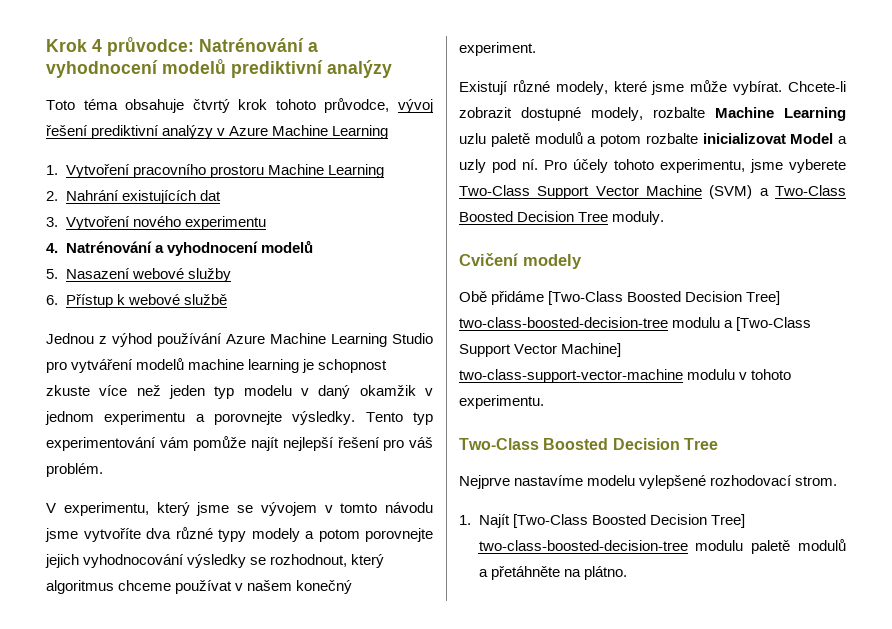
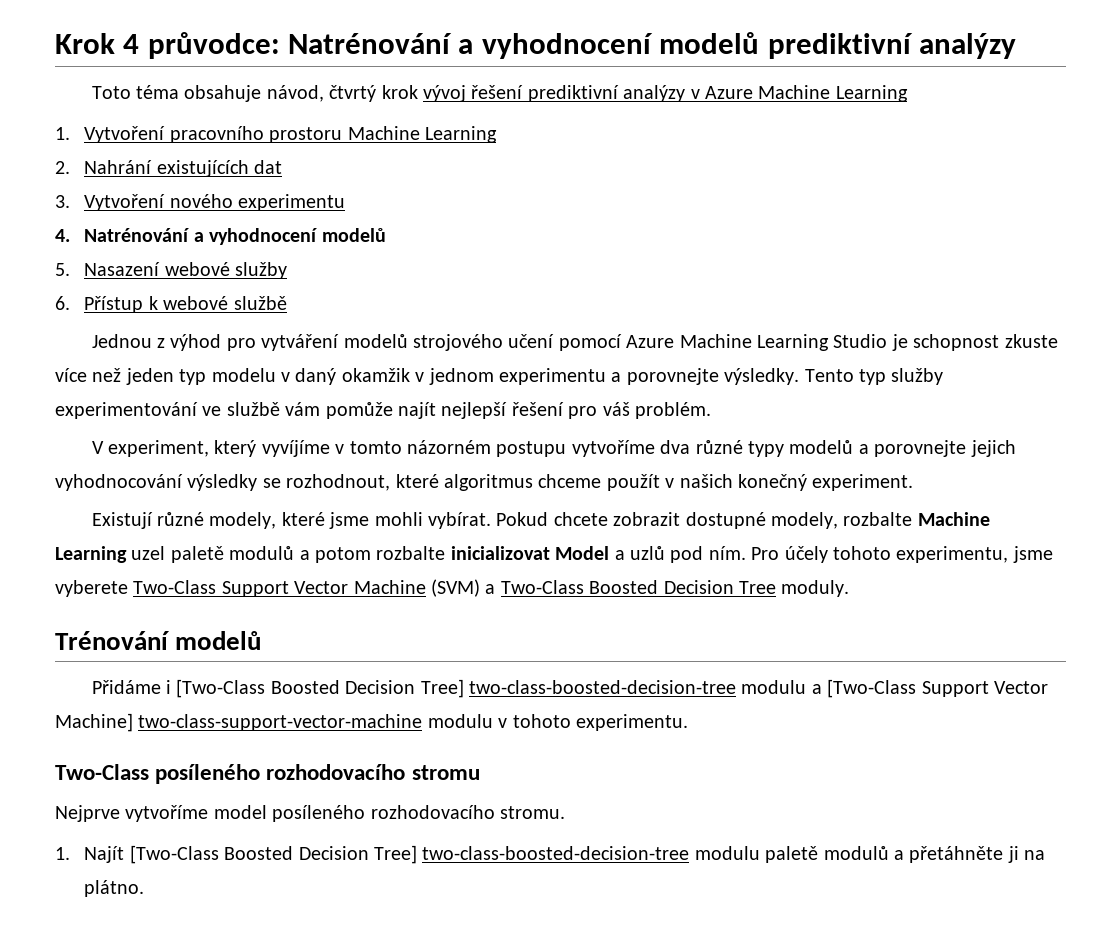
(185, 106) none -> [266,85,324,102] návod,
[275,98,390,113] tohoto průvodce, -> (418, 92) none
[157,333,433,347] [46,358,300,373] používání Azure Machine Learning Studio pro vytváření modelů machine learning -> [226,334,888,351] pro vytváření modelů strojového učení pomocí Azure Machine Learning Studio
[46,437,156,451] experimentování -> [891,368,944,385] [55,402,280,419] služby experimentování ve službě
[63,502,433,516] [45,527,360,542] experimentu, který jsme se vývojem v tomto návodu jsme vytvoříte dva různé typy modely a potom -> [107,440,869,457] experiment, který vyvíjíme v tomto názorném postupu vytvoříme dva různé typy modelů a
[351,554,385,568] který -> [395,474,439,488] které
[175,580,293,594] používat v našem -> [606,474,733,491] použít v našich
[690,80,847,95] může vybírat. Chcete-li -> [374,512,608,529] mohli vybírat. Pokud chcete
[459,133,486,144] uzlu -> [131,546,166,560] uzel
[459,159,538,173] uzly pod ní. -> [629,546,746,563] uzlů pod ním.
[459,253,582,269] [459,291,545,305] Cvičení modely // Obě přidáme -> [55,631,262,650] [91,680,171,694] Trénování modelů // Přidáme i
[543,438,718,450] [459,475,838,489] Boosted Decision Tree // Nejprve nastavíme modelu vylepšené rozhodovací strom. -> [155,764,480,784] [55,805,565,822] posíleného rozhodovacího stromu // Nejprve vytvoříme model posíleného rozhodovacího stromu.
(560, 573) none -> [1007,846,1019,863] ji

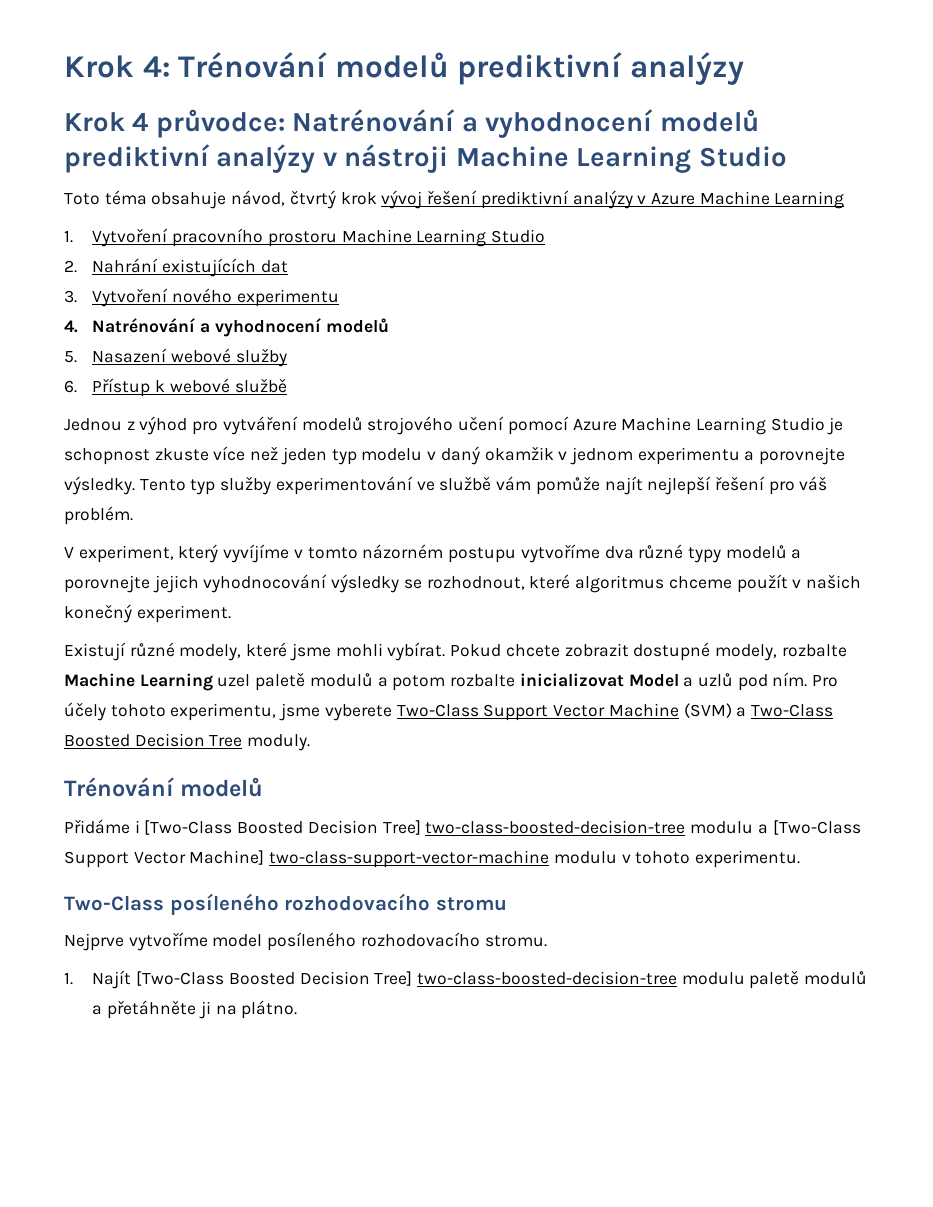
[55,33,115,54] Krok -> [64,52,744,85] [64,112,125,132] Krok 4: Trénování modelů prediktivní analýzy // Krok
(1016, 46) none -> [322,144,787,173] v nástroji Machine Learning Studio
(498, 134) none -> [491,229,546,243] Studio

